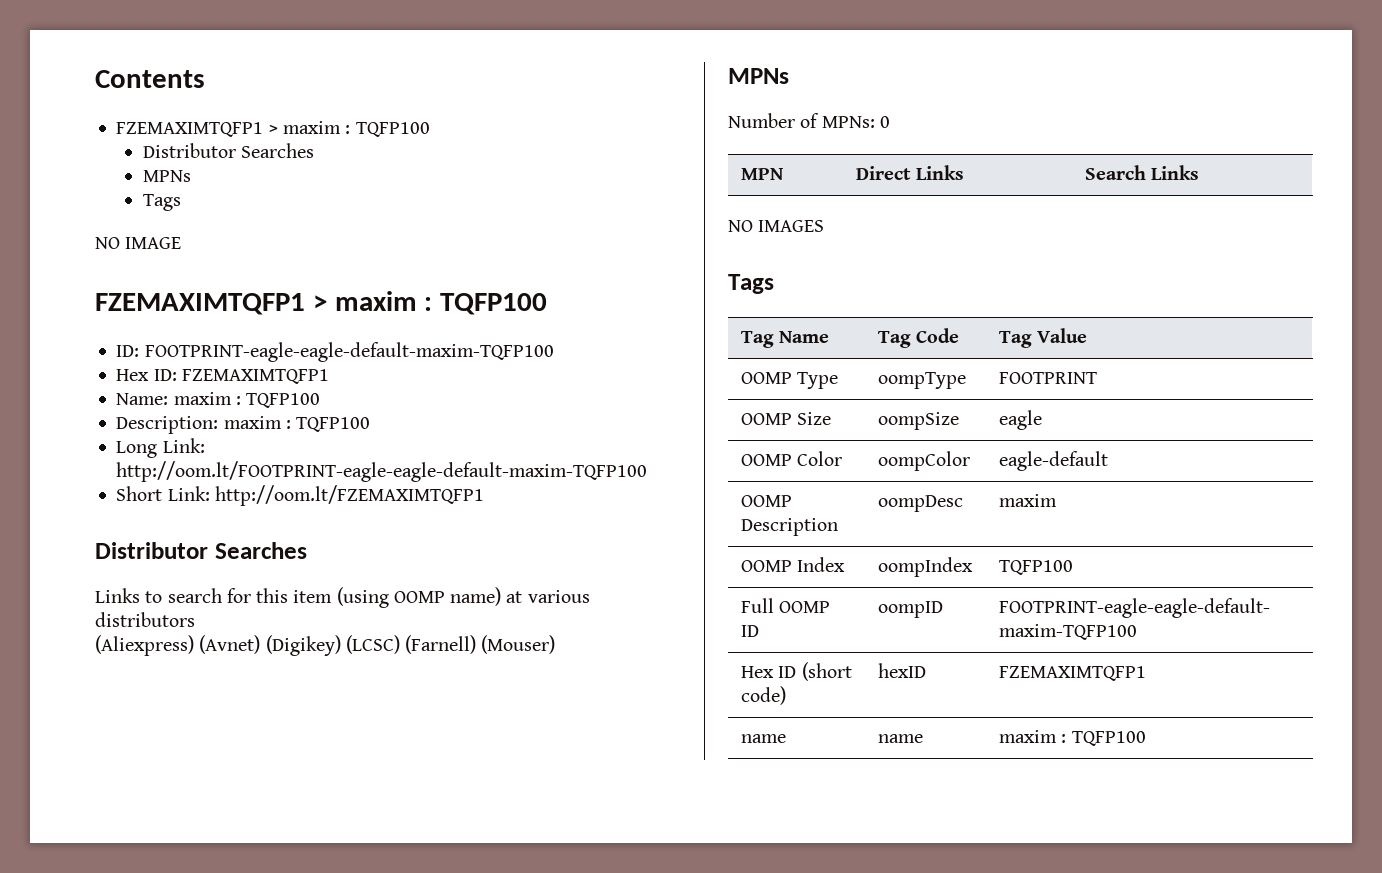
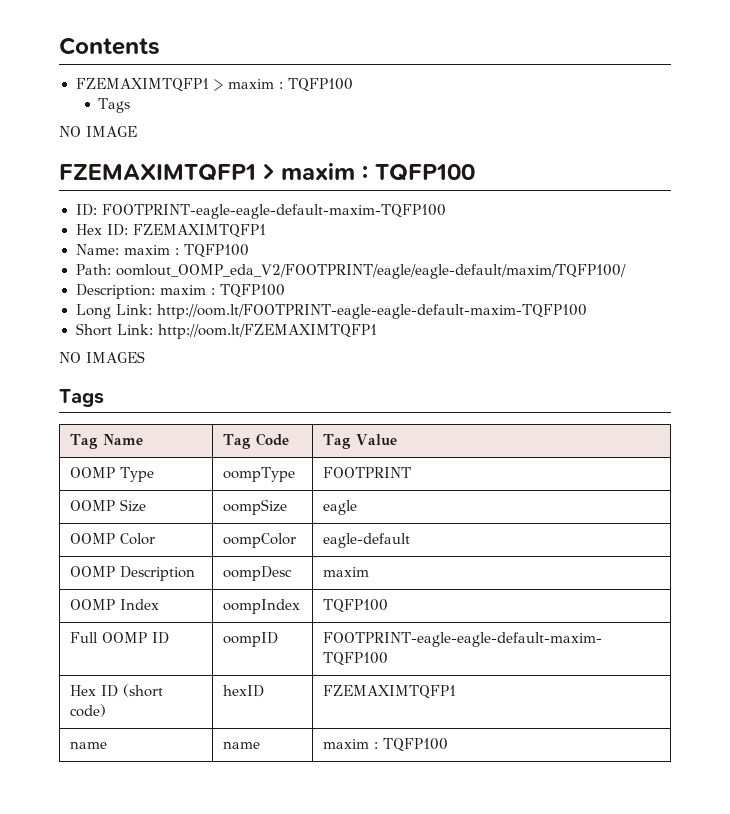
[142,143,314,158] [142,170,191,182] // Distributor Searches // MPNs -> (353, 85) none
(321, 400) none -> [75,264,626,279] // Path: oomlout_OOMP_eda_V2/FOOTPRINT/eagle/eagle-default/maxim/TQFP100/
[95,542,307,559] [95,587,590,608] [95,612,195,627] [95,635,556,656] [728,68,789,84] [728,113,890,128] [741,168,784,180] [856,165,965,180] [1085,165,1200,180] // Distributor Searches // Links to search for this item (using OOMP name) at various distributors // (Aliexpress) (Avnet) (Digikey) (LCSC) (Farnell) (Mouser) // MPNs // Number of MPNs: 0 // MPN | Direct Links | Search Links -> (377, 331) none

